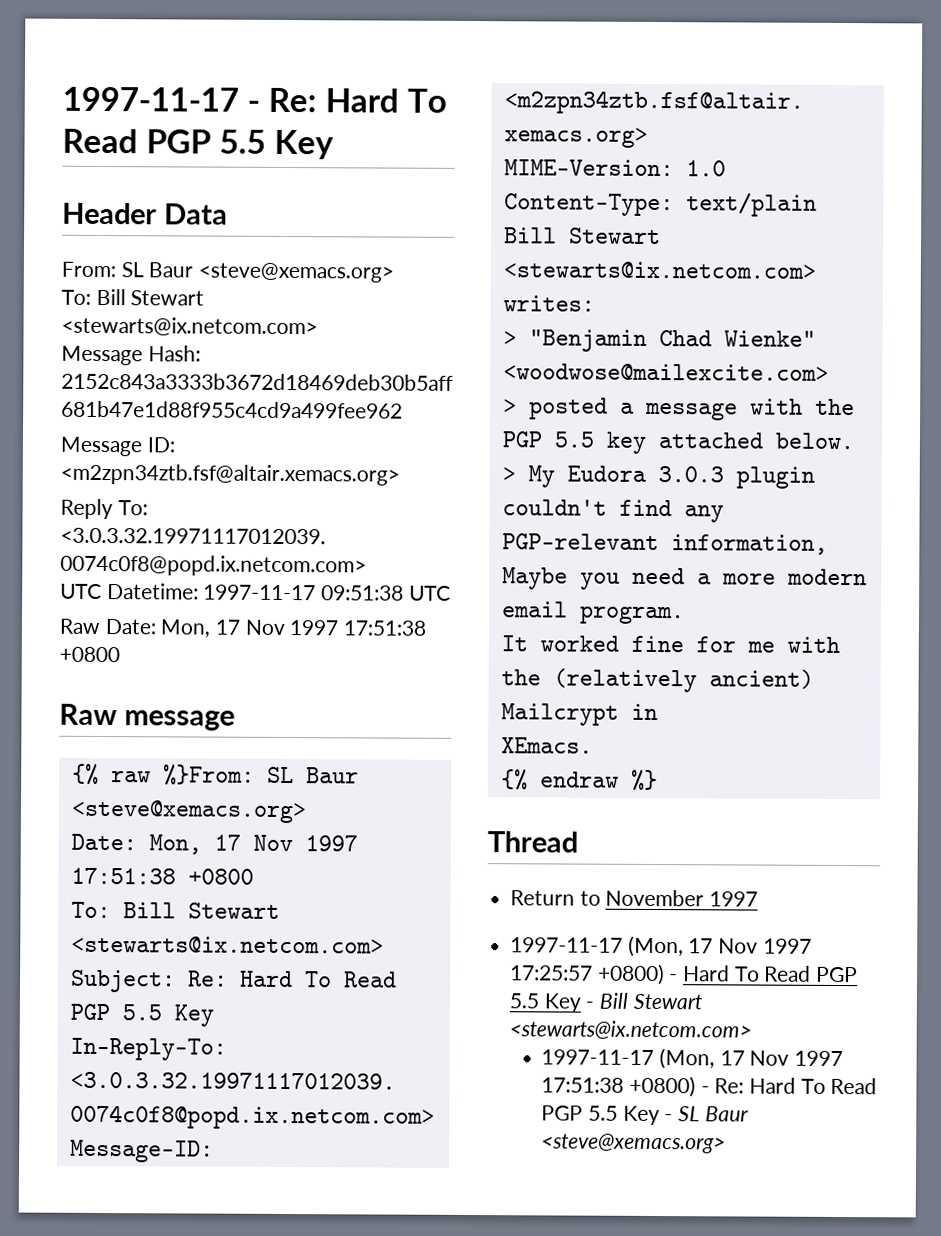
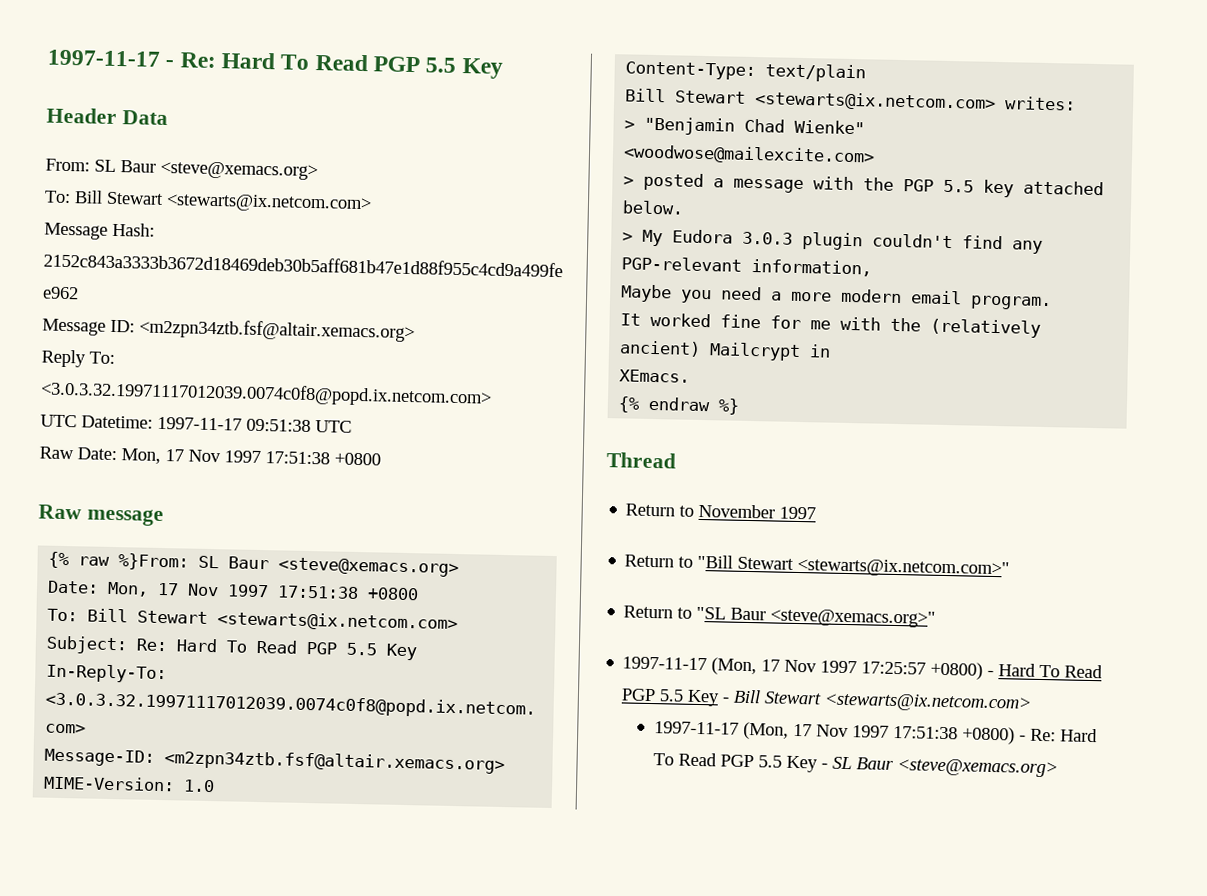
(759, 899) none -> [624,554,1011,579] [623,605,937,628] // Return to "Bill Stewart <stewarts@ix.netcom.com>" // Return to "SL Baur <steve@xemacs.org>"

